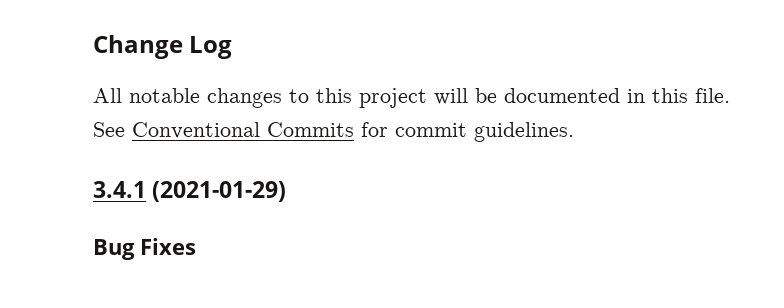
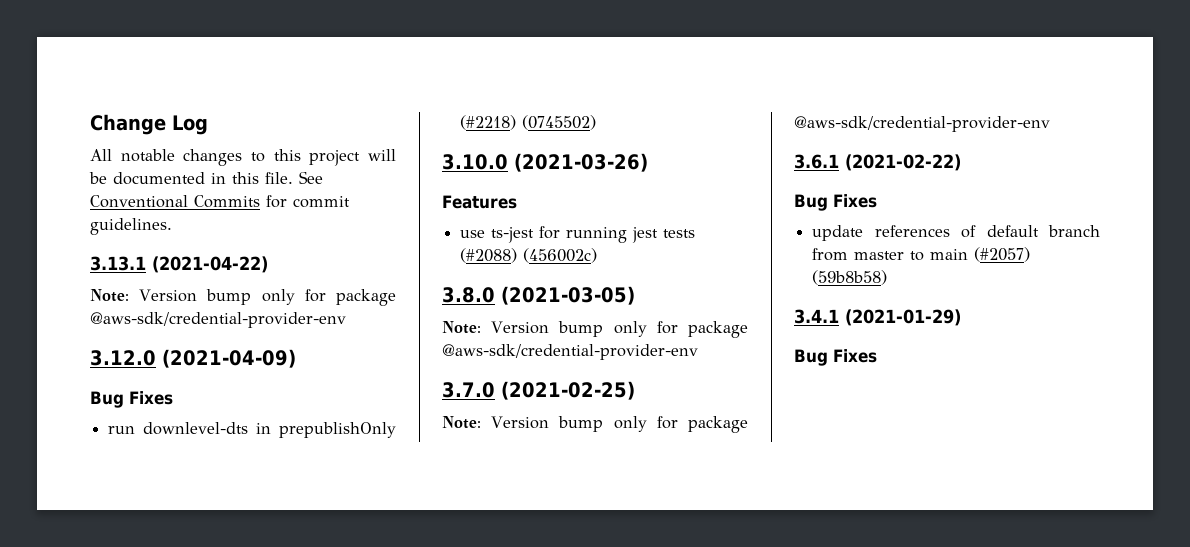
(574, 132) none -> [90,256,268,273] [90,289,396,306] [90,312,346,328] [90,349,296,368] [90,391,173,408] [108,422,397,438] [460,115,597,130] [442,153,648,172] [442,195,517,209] [460,226,696,243] [460,248,598,263] [442,286,635,305] [442,321,748,338] [442,344,698,360] [442,381,635,400] [442,416,748,433] [794,116,1050,132] [794,154,961,171] [794,194,877,211] [812,225,1100,241] [812,247,1031,262] [812,270,888,285] // 3.13.1 (2021-04-22) // Note: Version bump only for package @aws-sdk/credential-provider-env // 3.12.0 (2021-04-09) // Bug Fixes // run downlevel-dts in prepublishOnly (#2218) (0745502) // 3.10.0 (2021-03-26) // Features // use ts-jest for running jest tests (#2088) (456002c) // 3.8.0 (2021-03-05) // Note: Version bump only for package @aws-sdk/credential-provider-env // 3.7.0 (2021-02-25) // Note: Version bump only for package @aws-sdk/credential-provider-env // 3.6.1 (2021-02-22) // Bug Fixes // update references of default branch from master to main (#2057) (59b8b58)

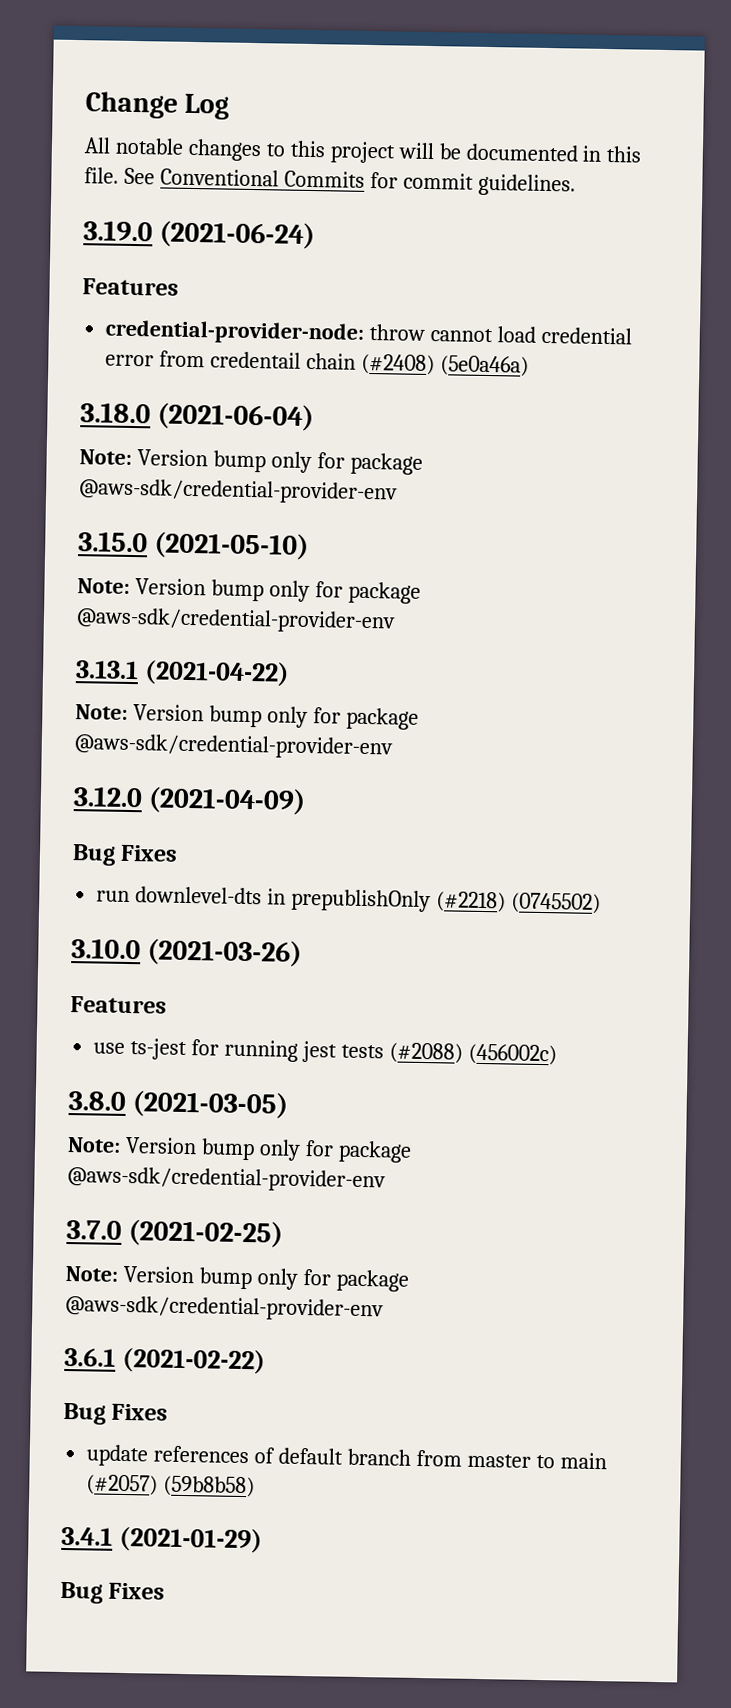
(172, 226) none -> [83,220,316,250] [82,278,179,296] [105,319,632,345] [105,350,529,377] [80,402,315,432] [79,449,423,475] [78,478,398,505] [78,531,310,561] [77,578,421,604] [76,607,396,634] // 3.19.0 (2021-06-24) // Features // credential-provider-node: throw cannot load credential error from credentail chain (#2408) (5e0a46a) // 3.18.0 (2021-06-04) // Note: Version bump only for package @aws-sdk/credential-provider-env // 3.15.0 (2021-05-10) // Note: Version bump only for package @aws-sdk/credential-provider-env

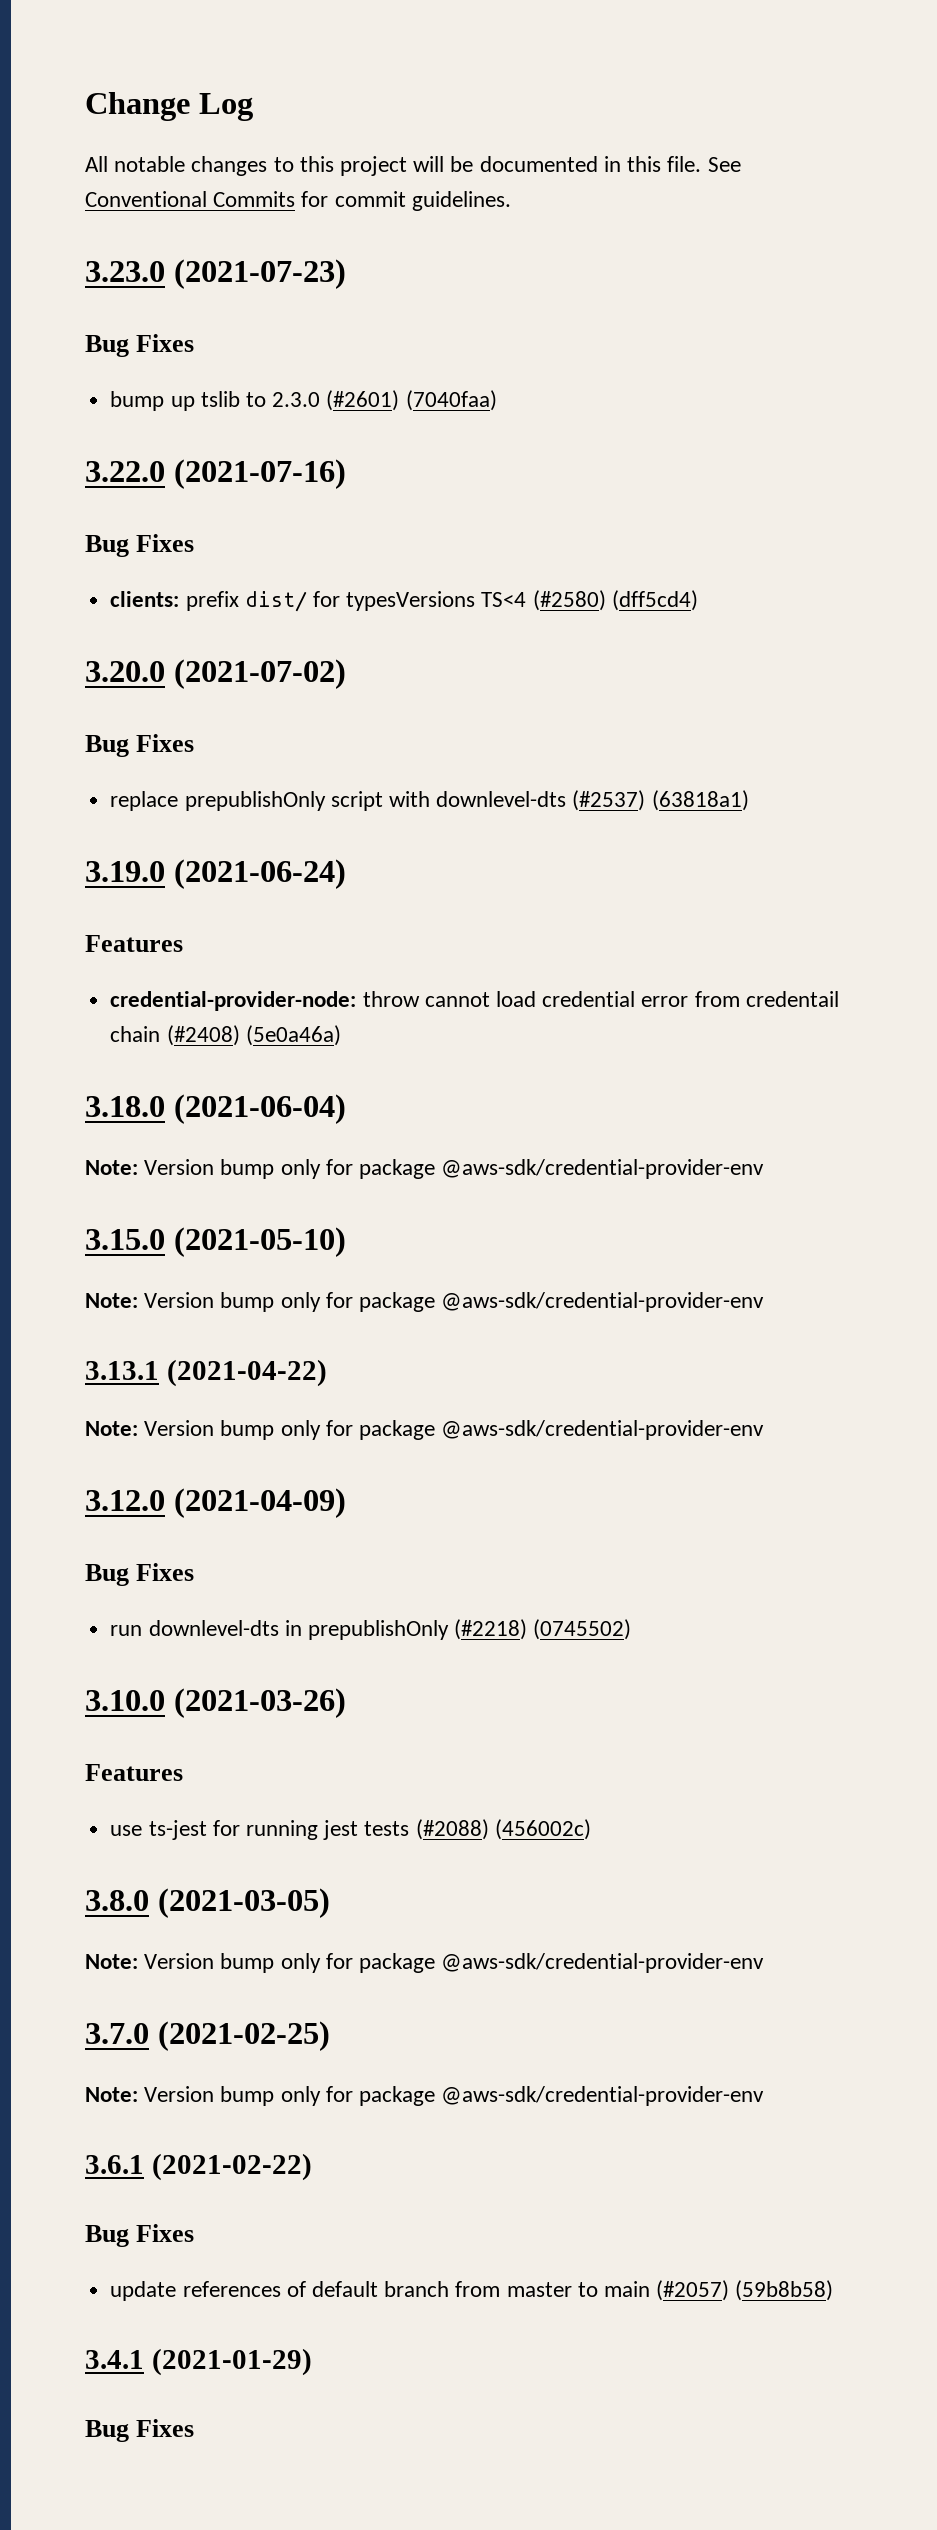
(576, 185) none -> [85,259,346,289] [85,334,195,357] [110,390,497,411] [85,459,346,489] [85,534,195,557] [110,590,698,612] [85,659,346,689] [85,734,195,757] [110,790,749,811] // 3.23.0 (2021-07-23) // Bug Fixes // bump up tslib to 2.3.0 (#2601) (7040faa) // 3.22.0 (2021-07-16) // Bug Fixes // clients: prefix dist/ for typesVersions TS<4 (#2580) (dff5cd4) // 3.20.0 (2021-07-02) // Bug Fixes // replace prepublishOnly script with downlevel-dts (#2537) (63818a1)

